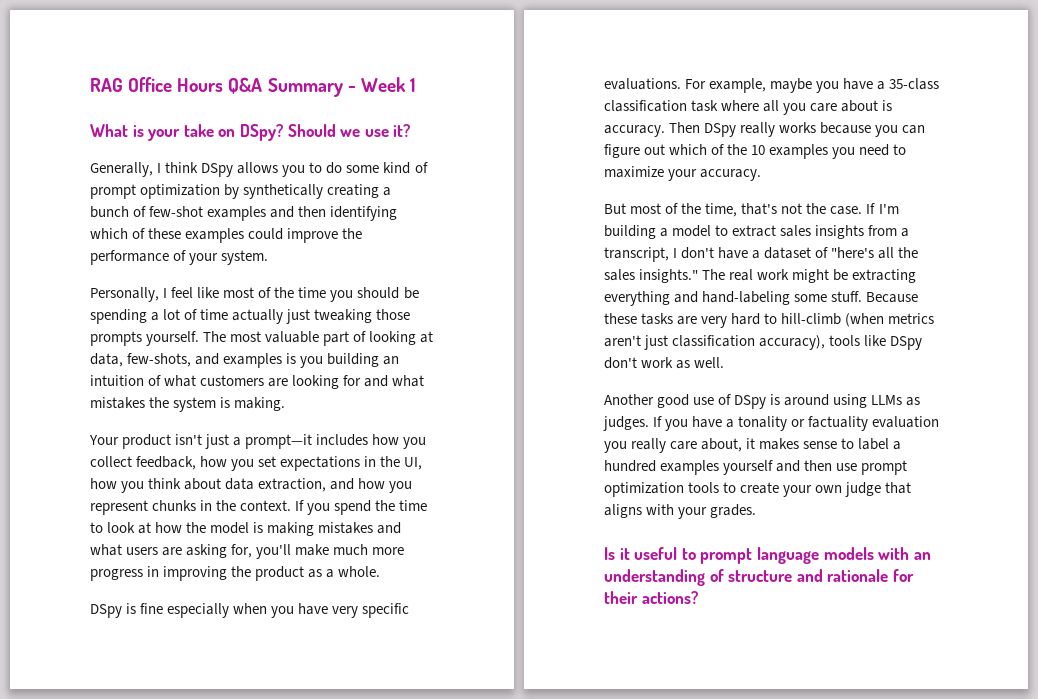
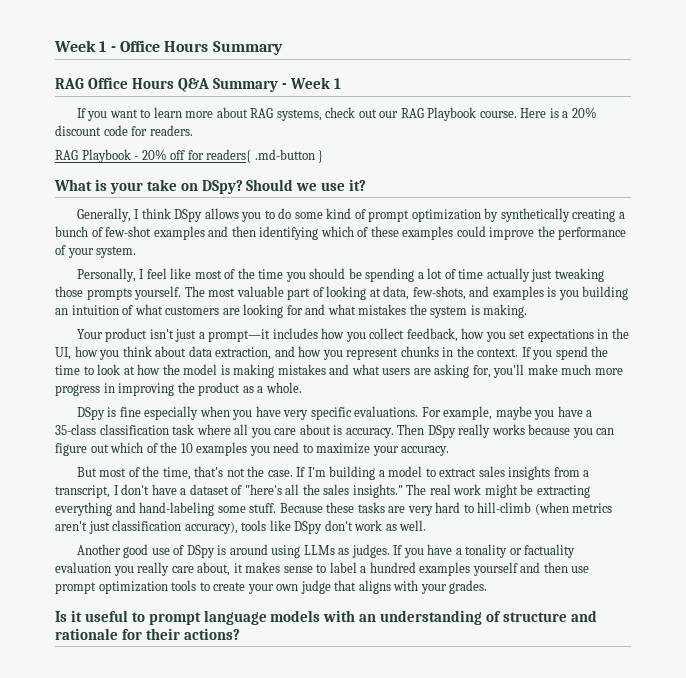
(90, 85) none -> [54,40,283,55] Week 1 - Office Hours Summary //
(415, 85) none -> [76,107,597,121] [55,125,193,136] [55,149,324,163] // If you want to learn more about RAG systems, check out our RAG Playbook course. Here is a 20% discount code for readers. // RAG Playbook - 20% off for readers{ .md-button }

